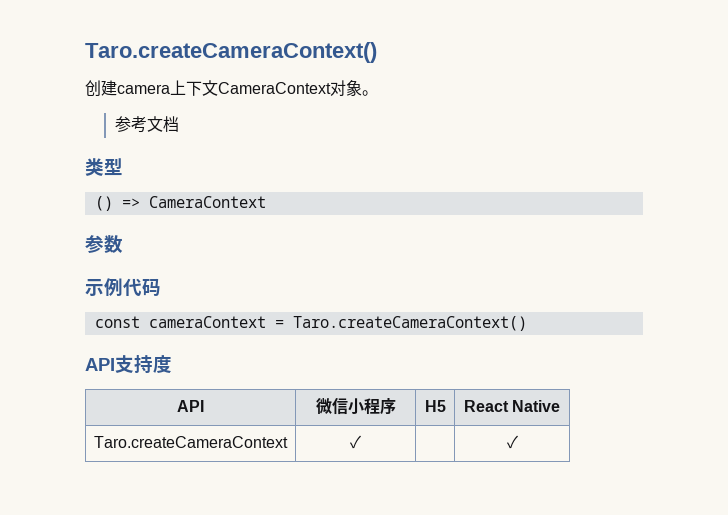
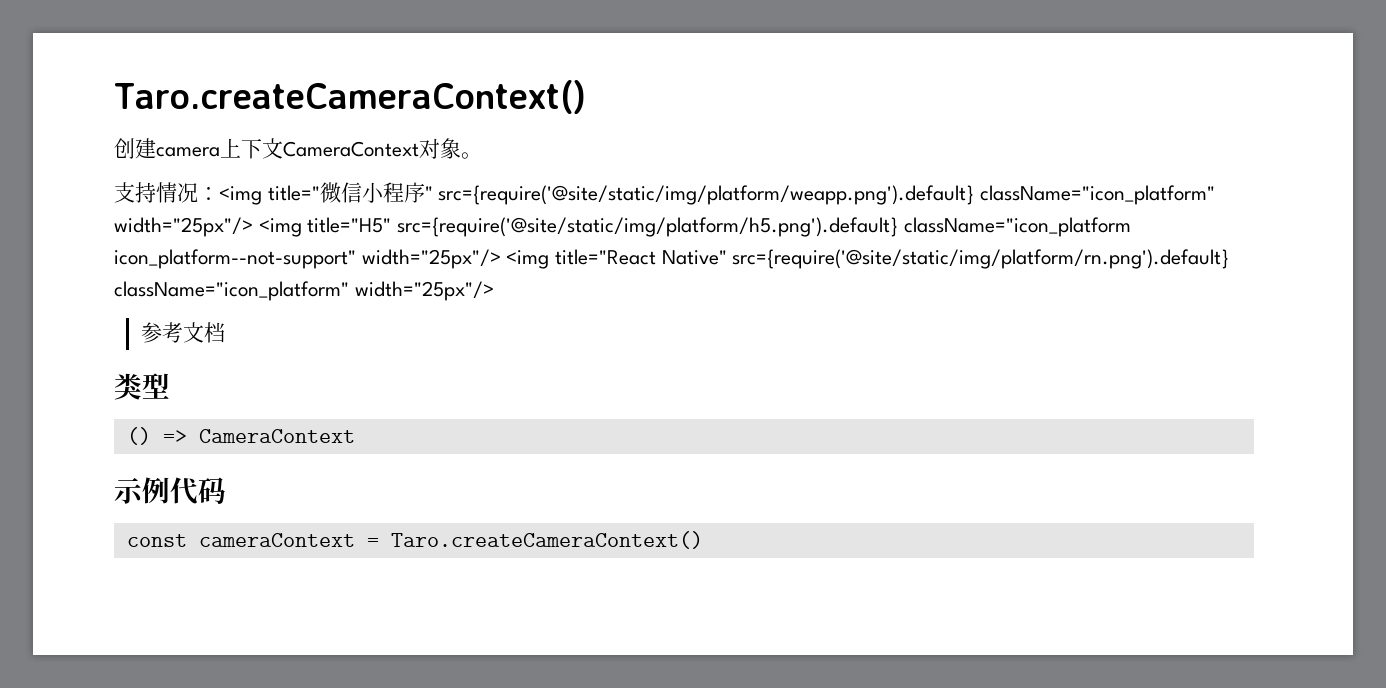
(378, 93) none -> [114,182,1216,205] [114,217,1131,237] [114,249,1230,269] [114,281,494,301] // 支持情况：<img title="微信小程序" src={require('@site/static/img/platform/weapp.png').default} className="icon_platform" width="25px"/> <img title="H5" src={require('@site/static/img/platform/h5.png').default} className="icon_platform icon_platform--not-support" width="25px"/> <img title="React Native" src={require('@site/static/img/platform/rn.png').default} className="icon_platform" width="25px"/>
[85,235,123,253] // 参数 -> (355, 436) none
[85,355,172,374] [177,400,204,412] [315,397,396,415] [424,400,446,412] [463,400,561,412] [94,436,288,448] [349,435,361,449] [506,435,518,449] // API支持度 // API | 微信小程序 | H5 | React Native // Taro.createCameraContext | ✓ | | ✓ -> (703, 540) none

